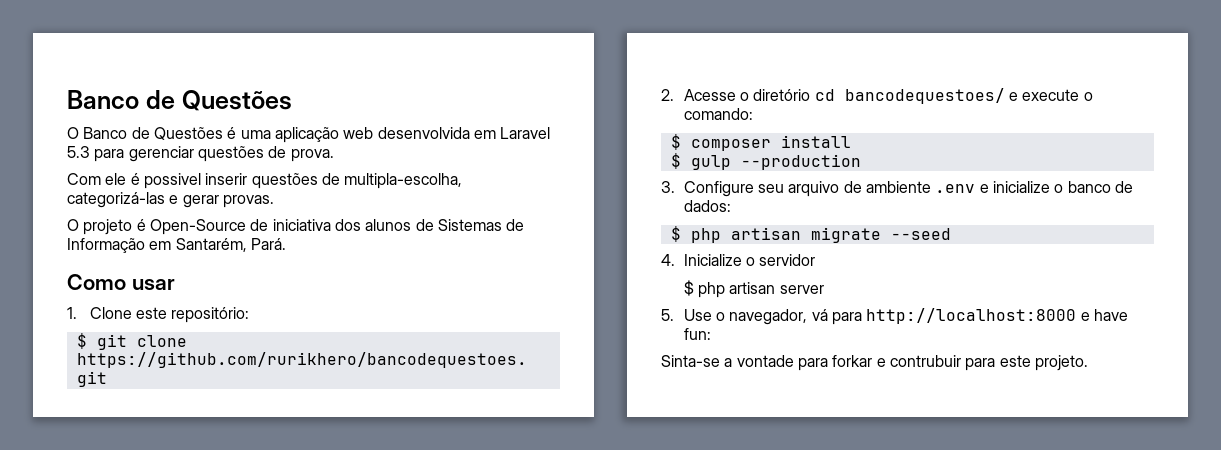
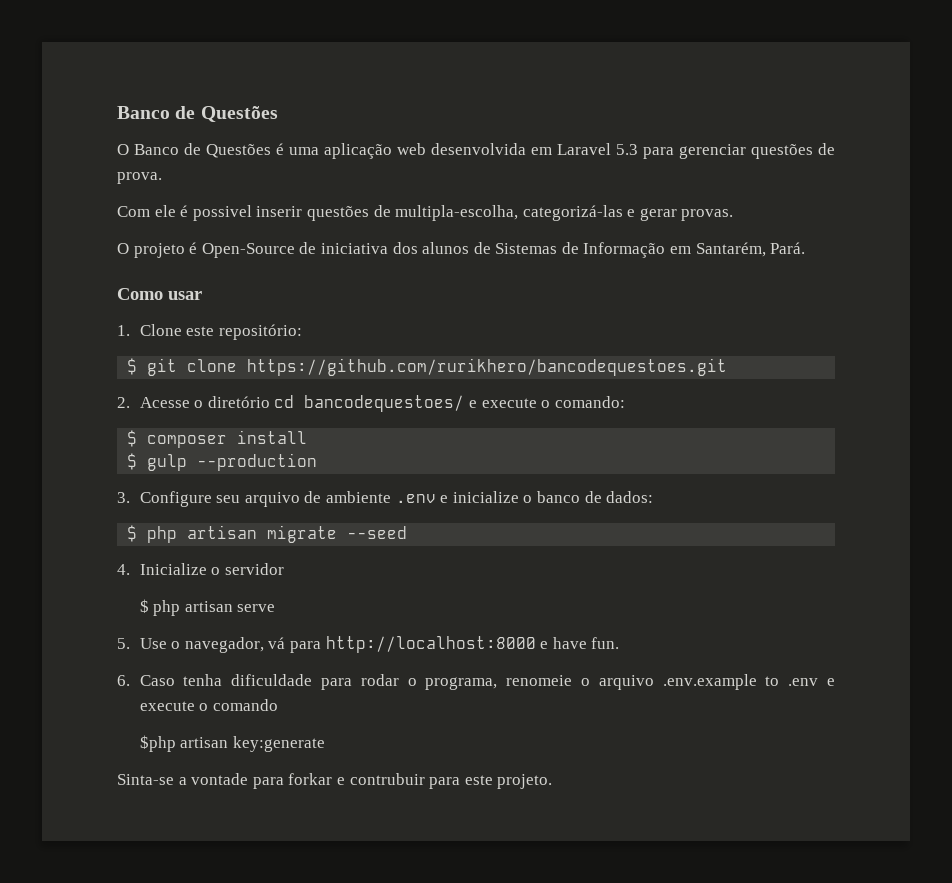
[779,285,824,294] server -> [237,604,276,612] serve
[683,328,711,340] fun: -> [591,637,620,649] [117,674,835,690] [139,699,278,711] [139,735,325,752] fun. // 6. Caso tenha dificuldade para rodar o programa, renomeie o arquivo .env.example to .env e execute o comando // $php artisan key:generate

